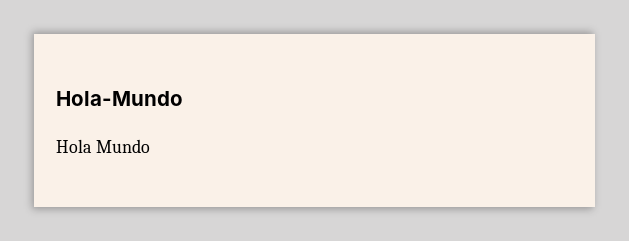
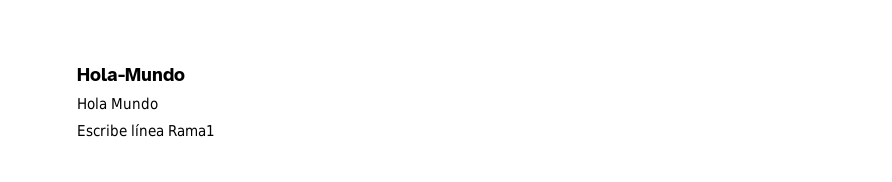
(150, 146) none -> [77,124,216,137] // Escribe línea Rama1

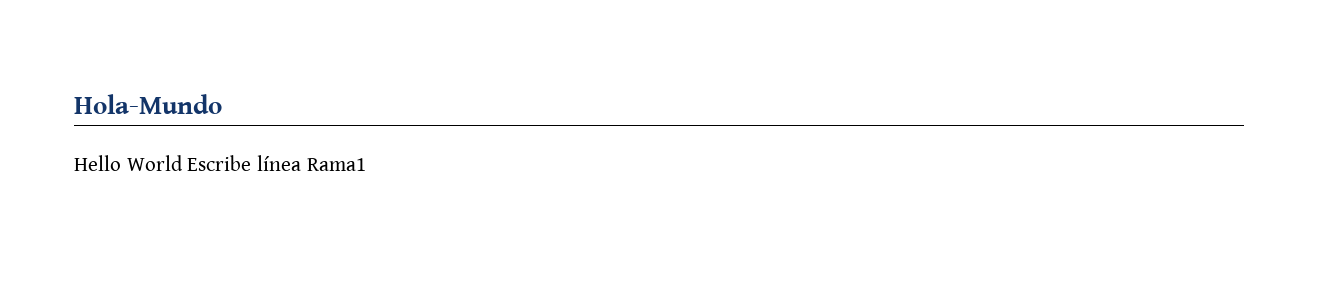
[77,97,159,110] Hola Mundo // -> [74,155,183,171] Hello World

